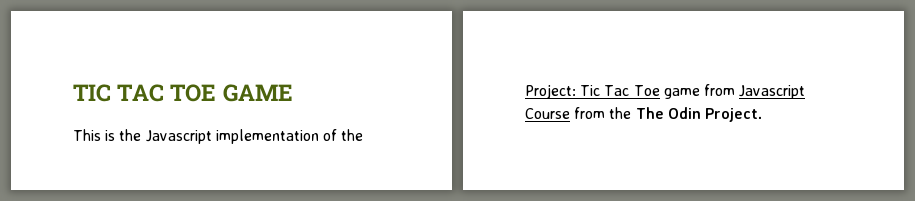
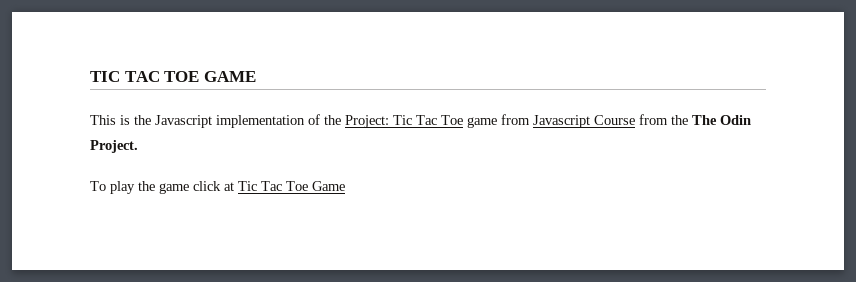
(762, 115) none -> [90,181,345,194] // To play the game click at Tic Tac Toe Game

